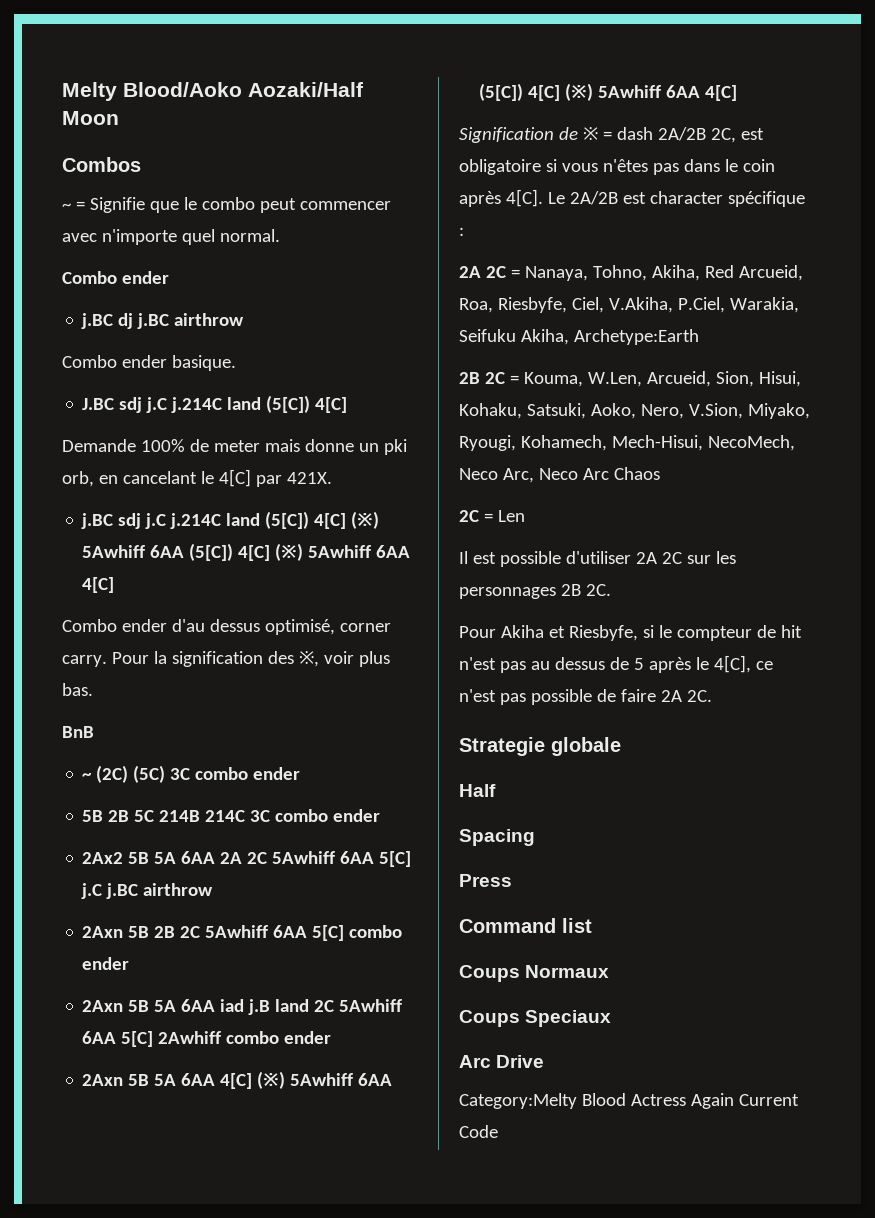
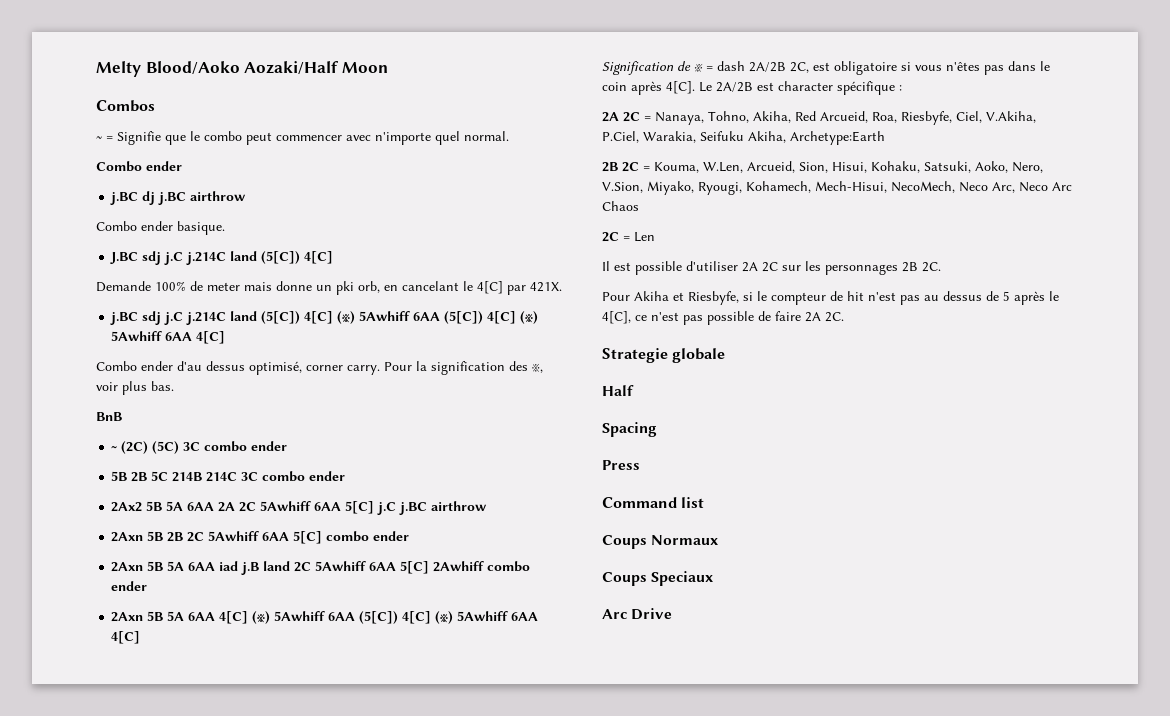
[459,1093,799,1109] [459,1125,498,1138] // Category:Melty Blood Actress Again Current Code -> (673, 614) none

